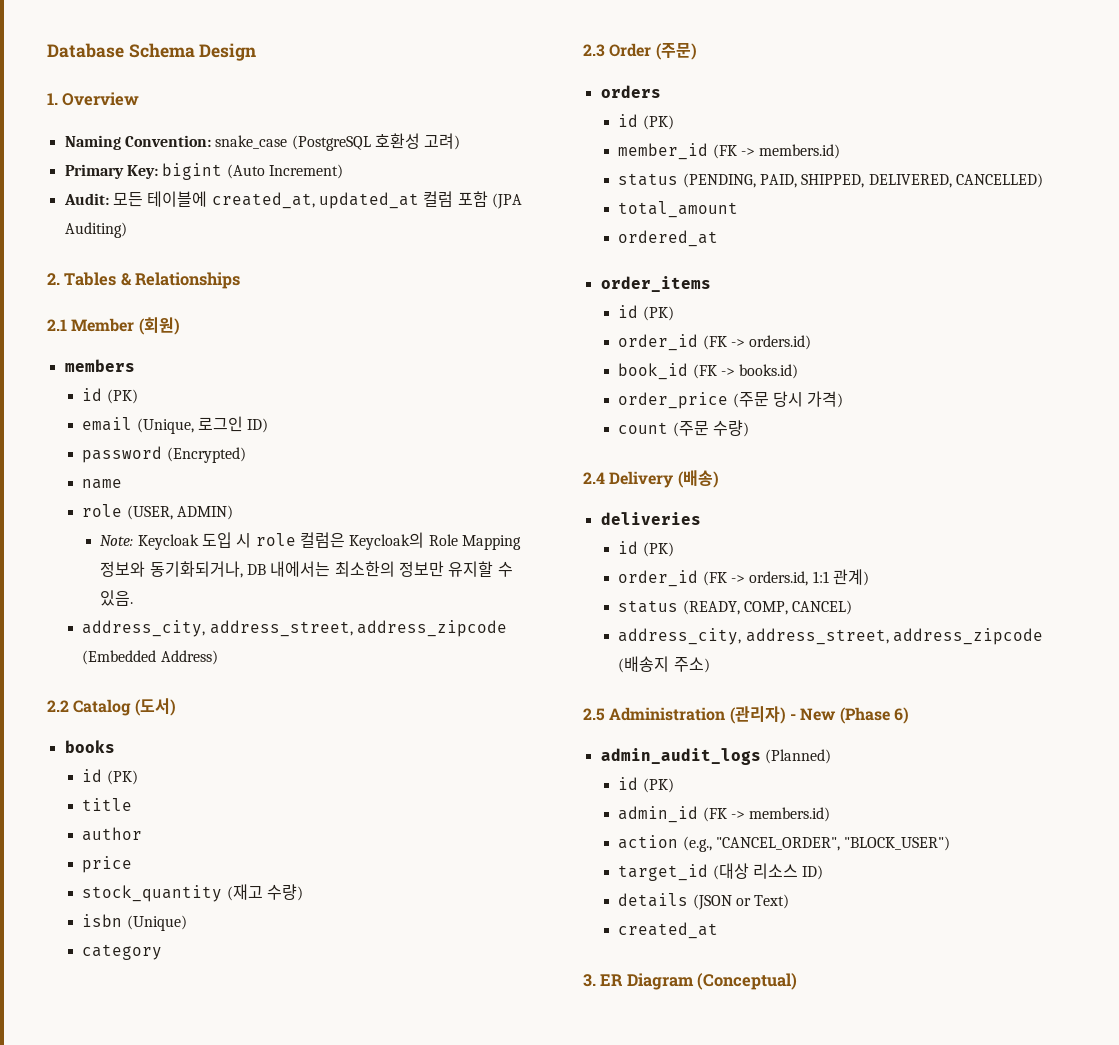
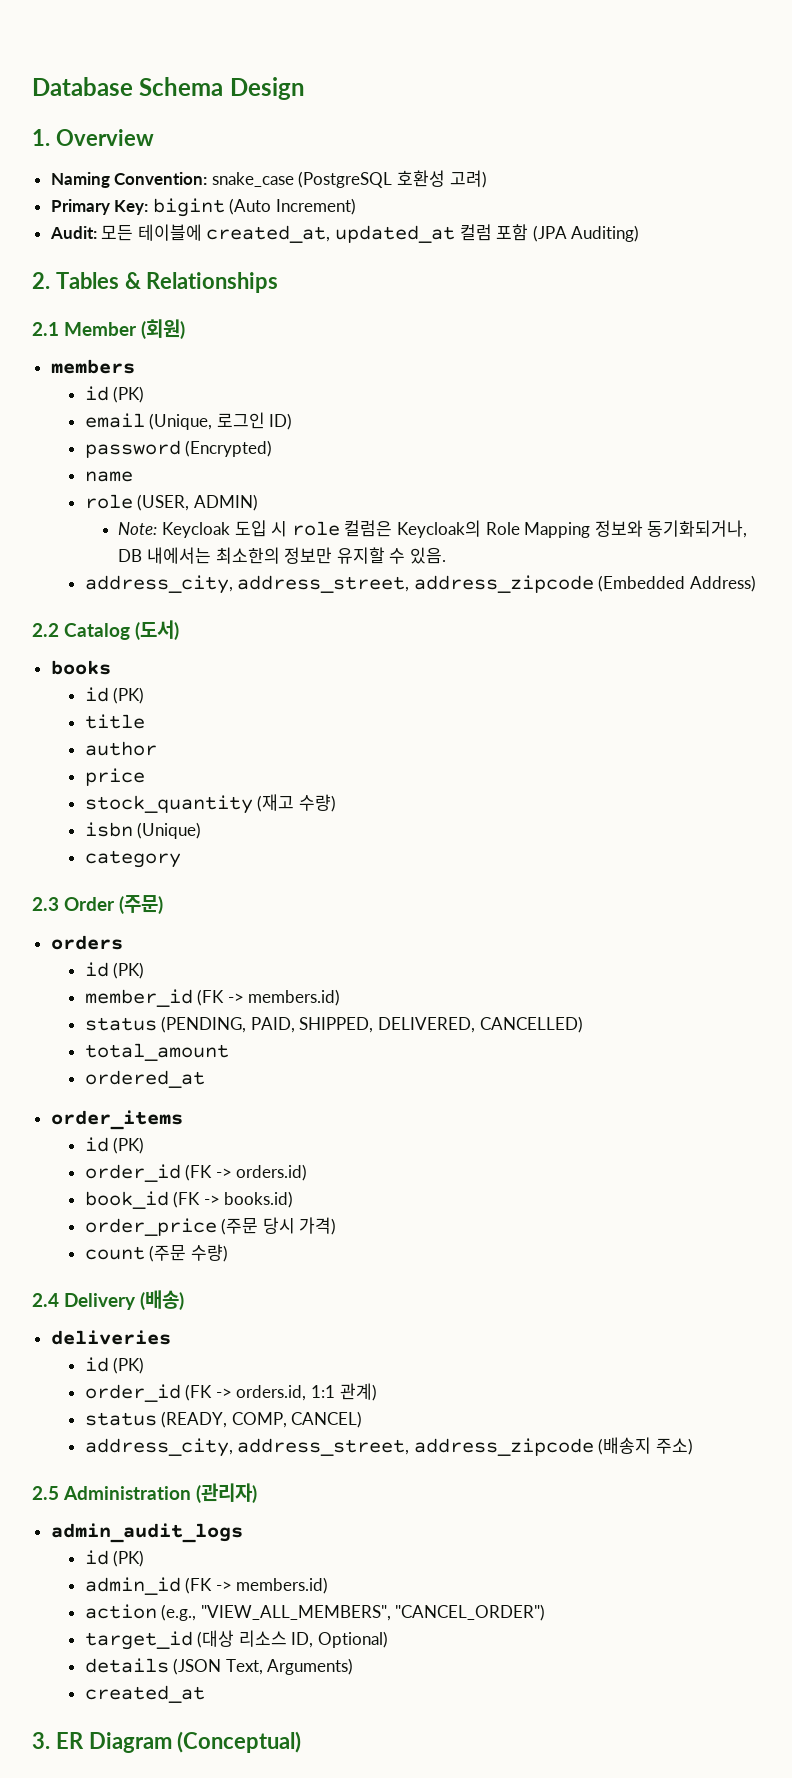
[789,707,909,724] - New (Phase 6) -> (258, 1493) none
[764,749,831,764] (Planned) -> (243, 1533) none
[716,836,951,851] "CANCEL_ORDER", "BLOCK_USER") -> [200,1604,546,1621] "VIEW_ALL_MEMBERS", "CANCEL_ORDER")
[802,865,824,880] ID) -> [291,1631,388,1648] ID, Optional)
[736,894,790,909] or Text) -> [225,1658,354,1675] Text, Arguments)

